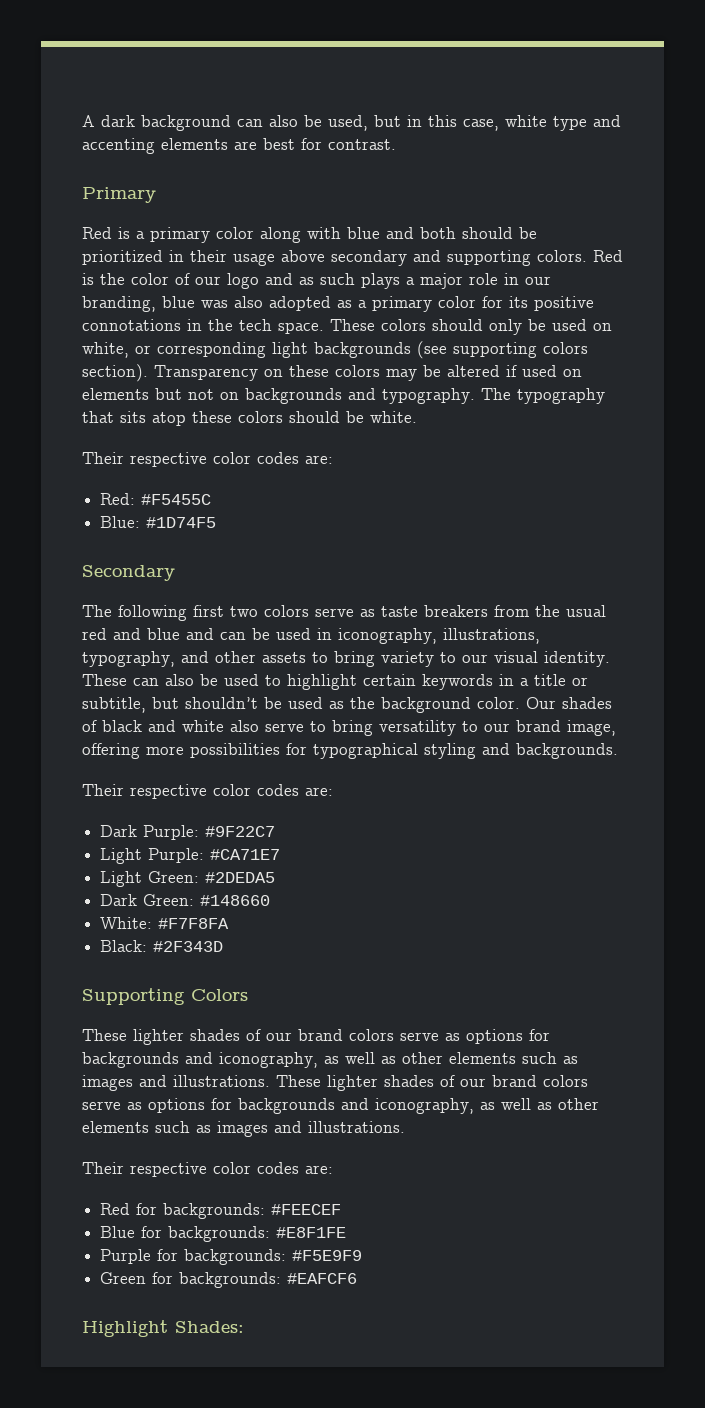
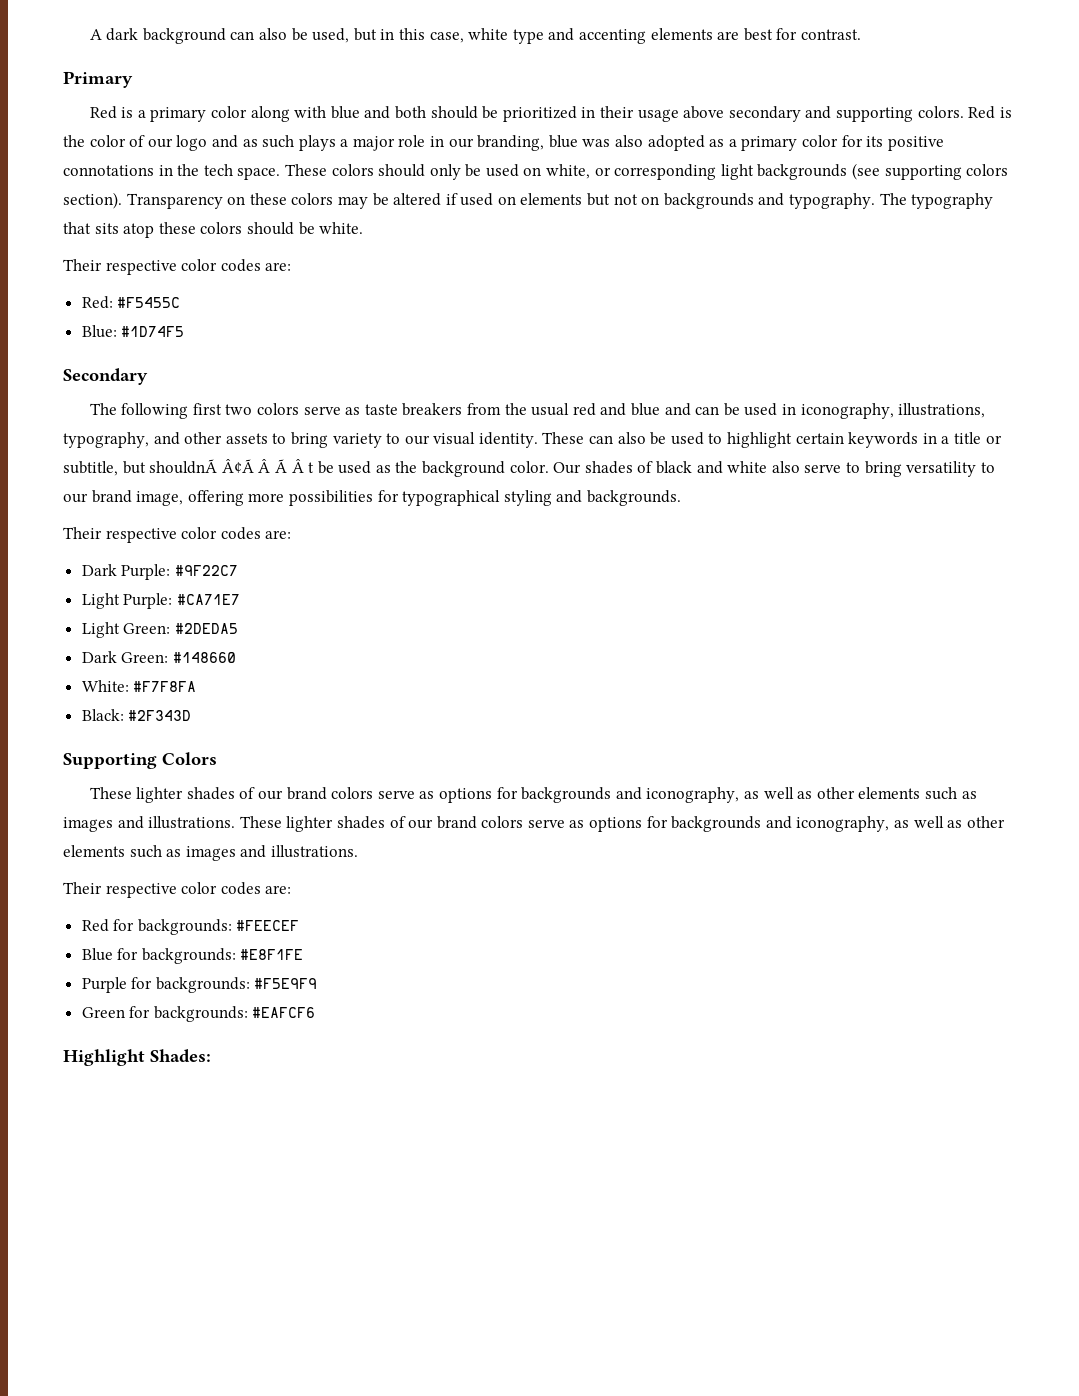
[185,697,258,709] shouldn’t -> [149,458,315,474] shouldnÃ Â¢Ã Â Ã Â t

